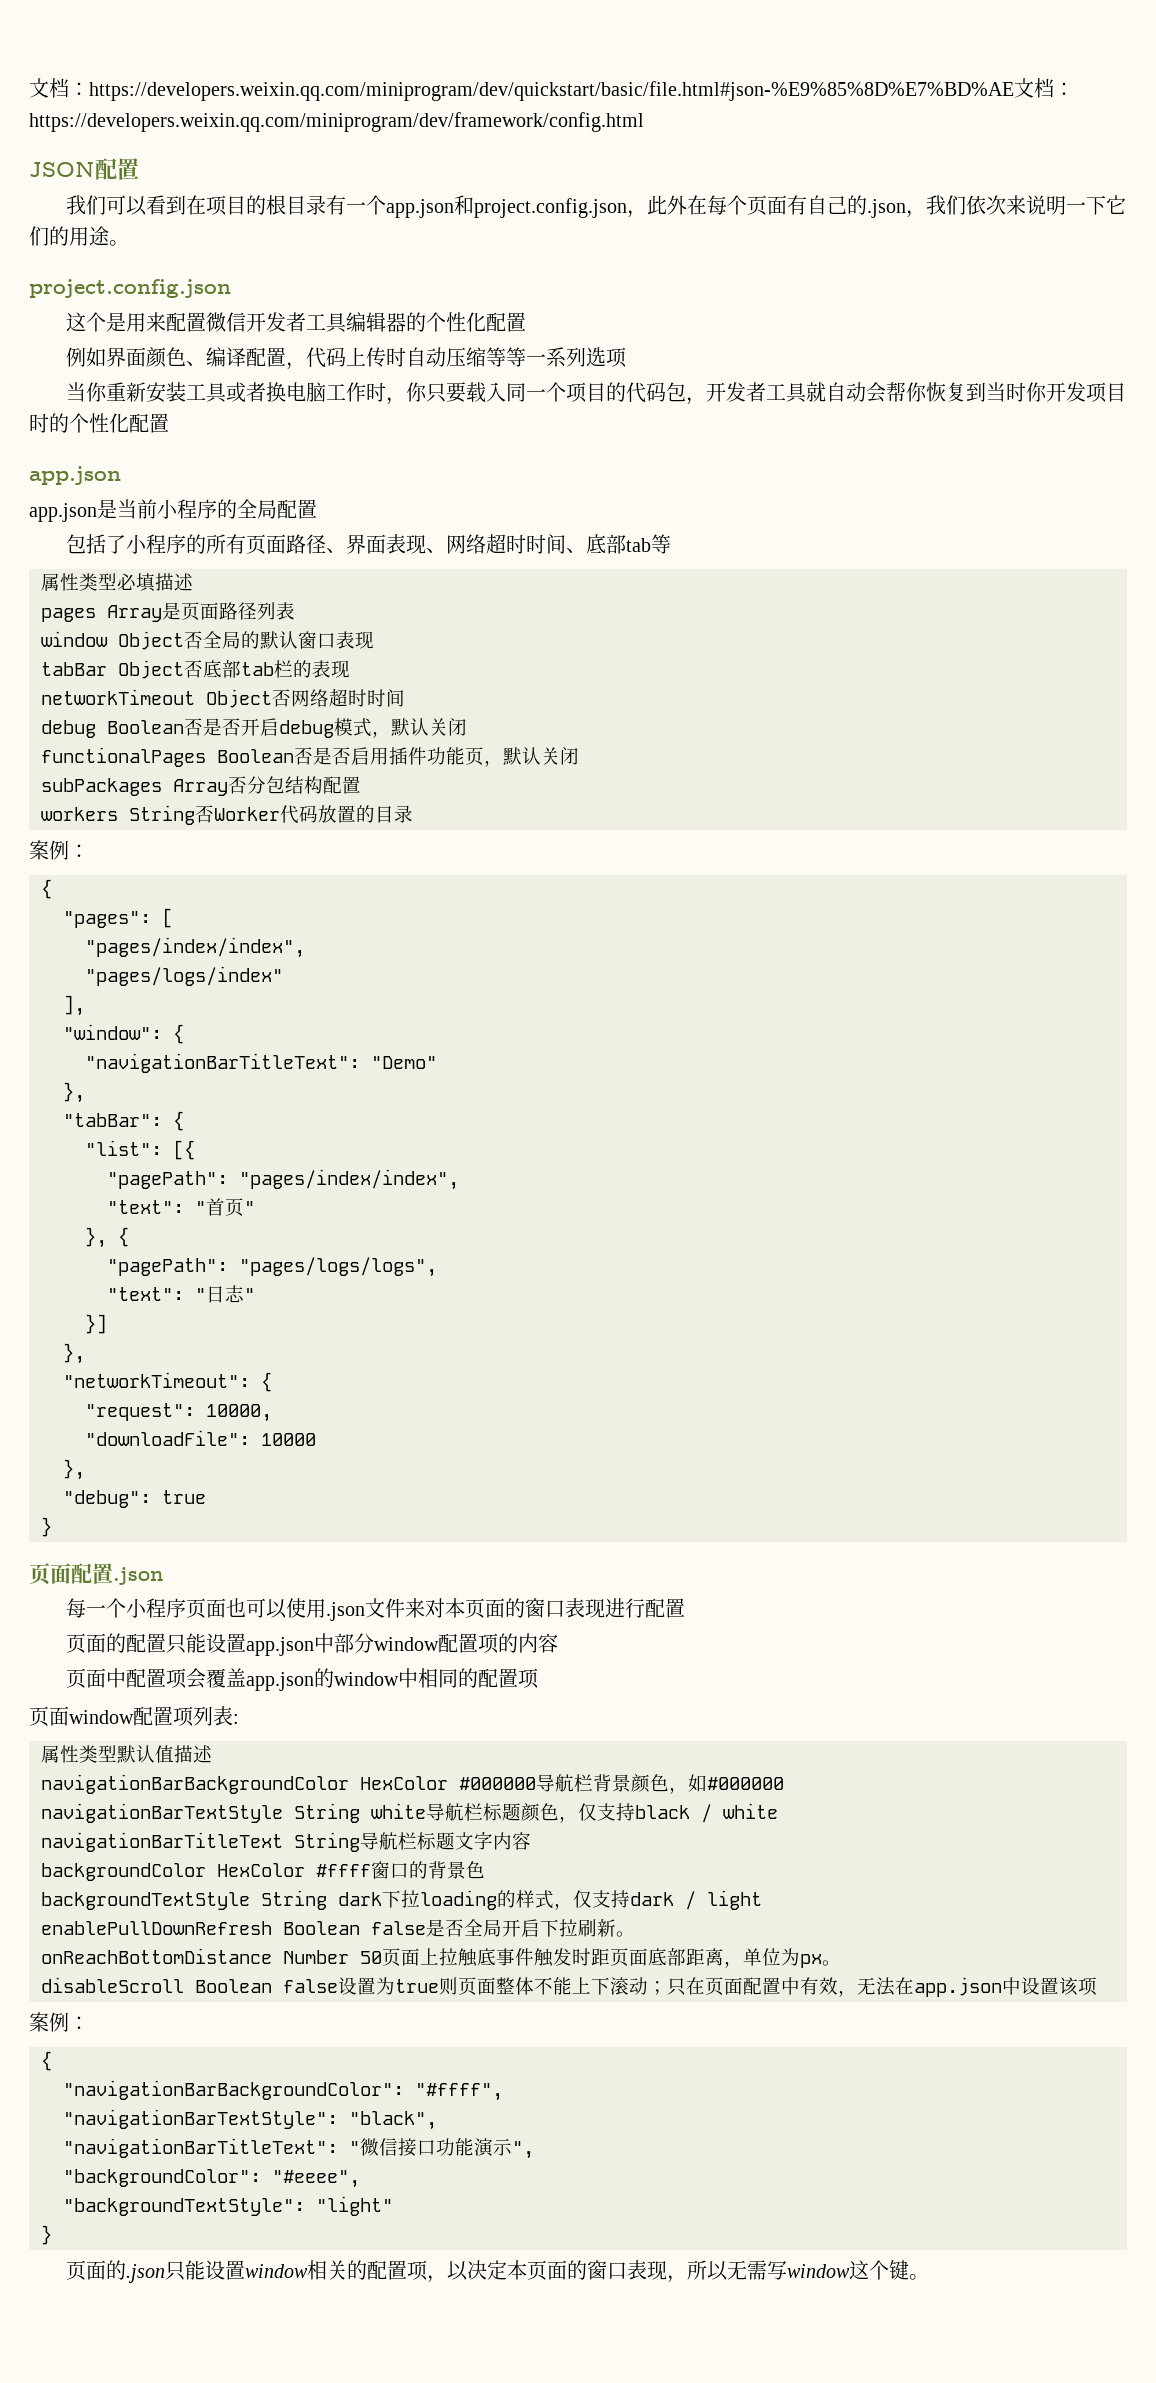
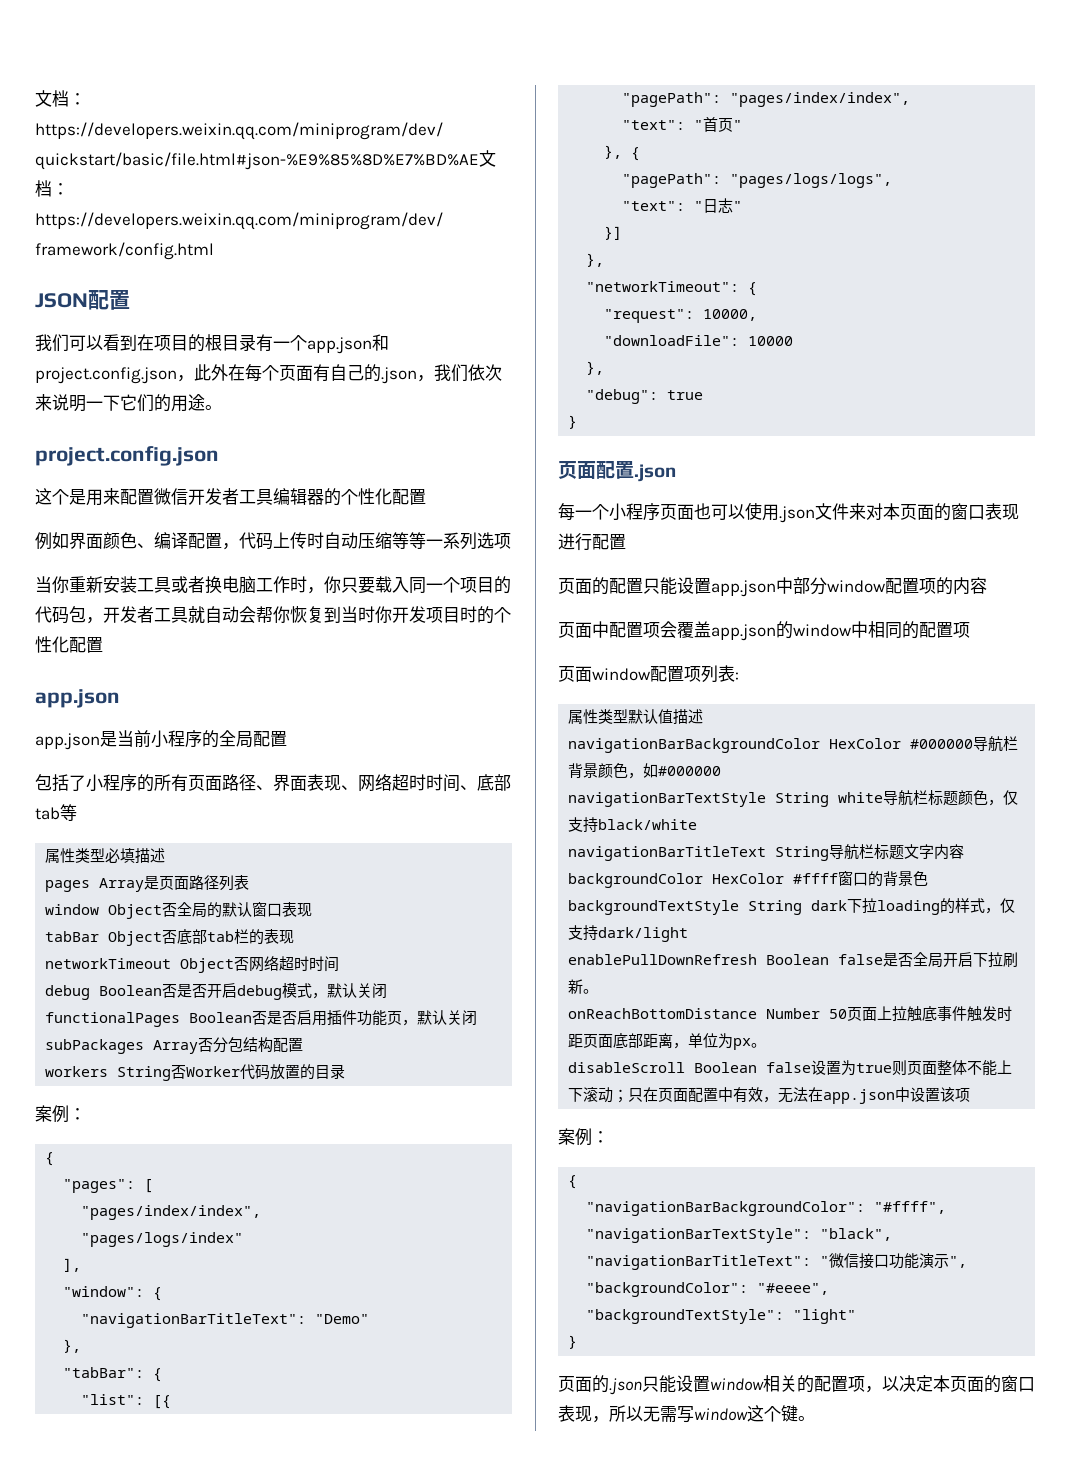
[635,1803,778,1823] black / white -> [598,819,698,830] black/white
[630,1890,762,1910] dark / light -> [598,927,689,942] dark/light

